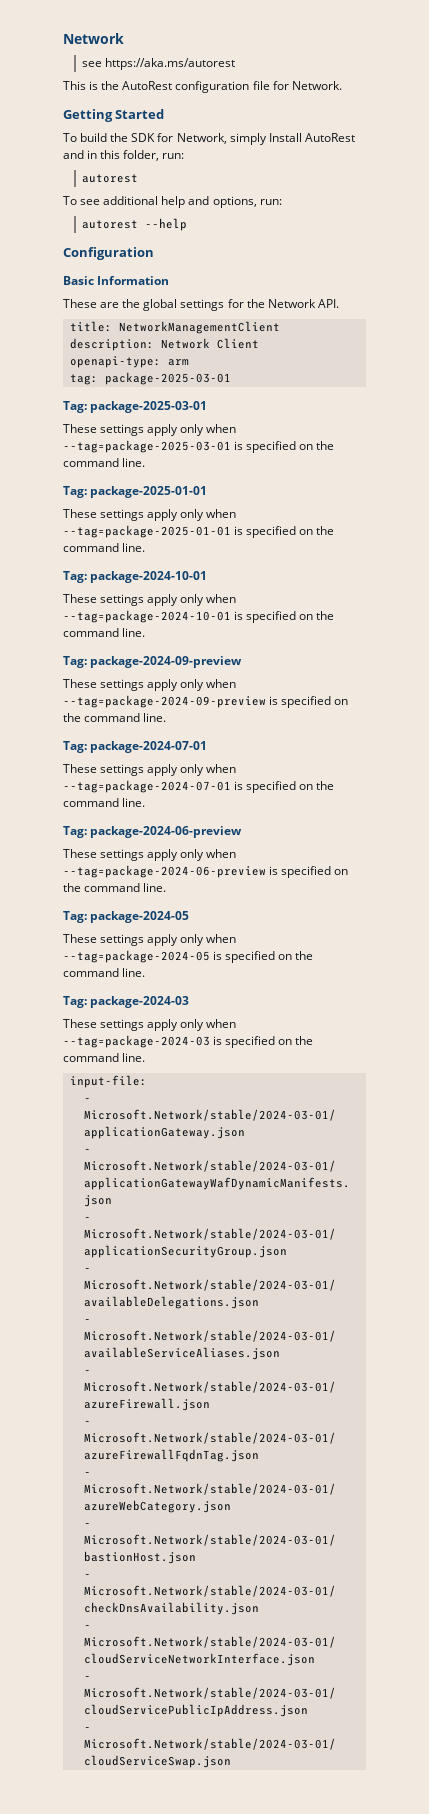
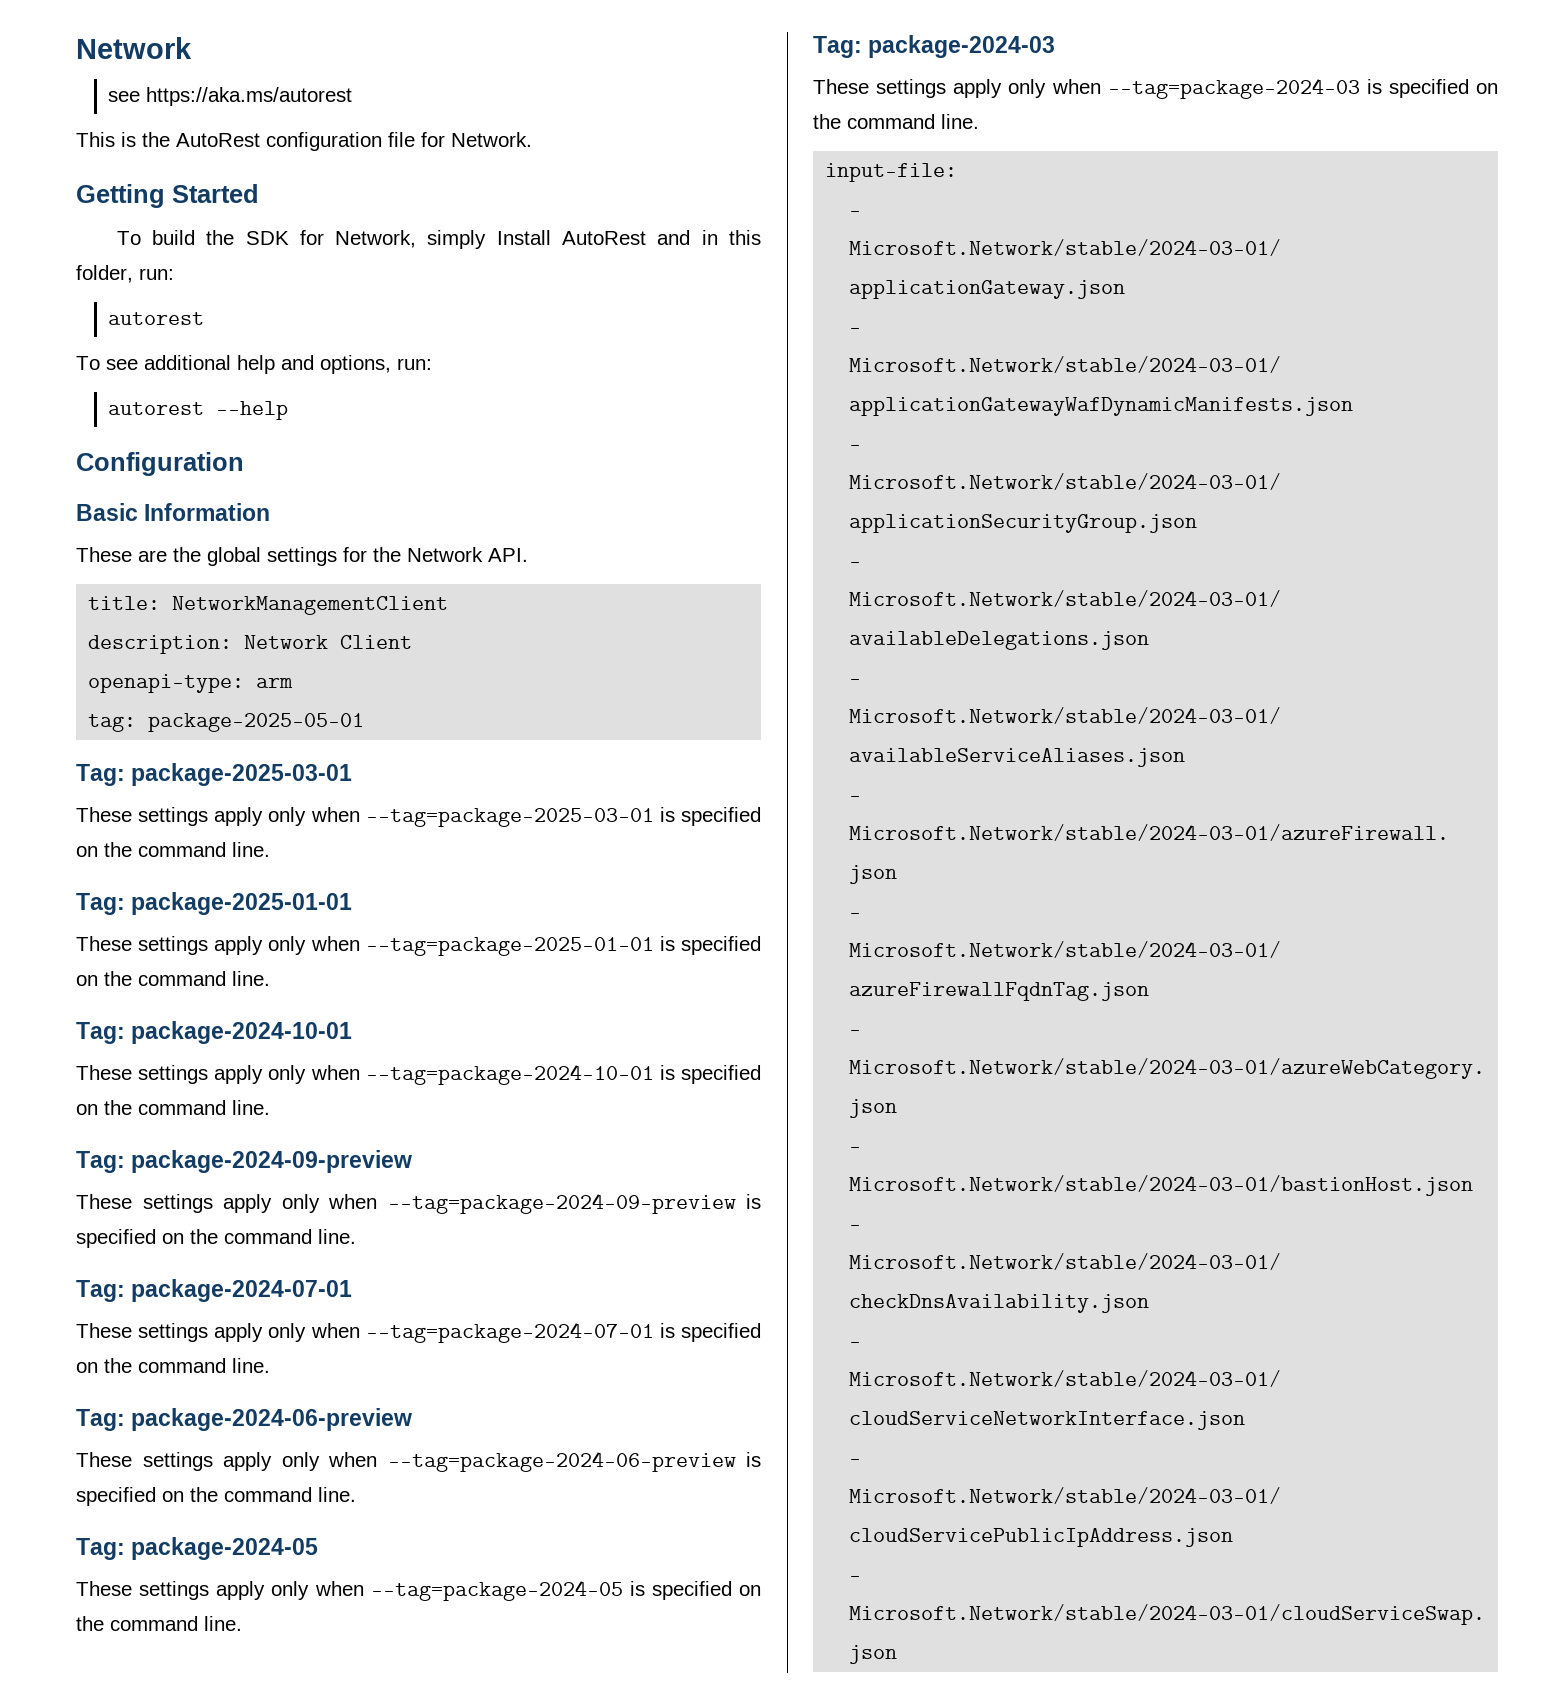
[104,372,231,385] package-2025-03-01 -> [148,713,365,732] package-2025-05-01

